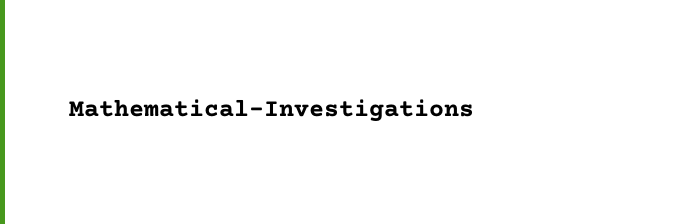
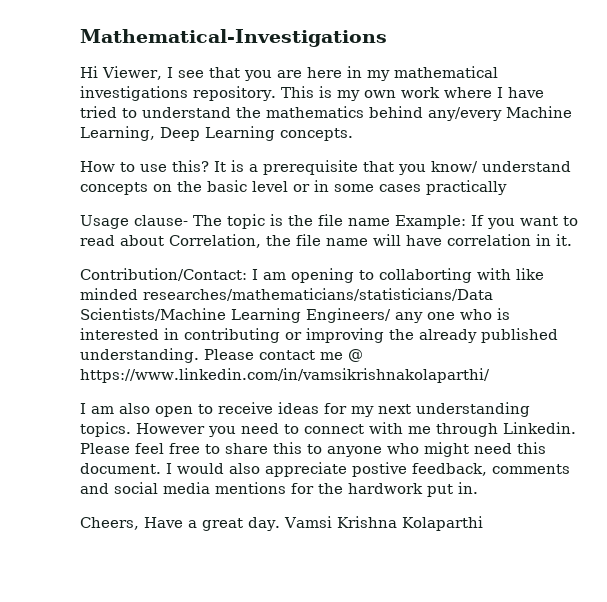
(474, 110) none -> [80,66,498,81] [80,86,544,101] [80,106,572,121] [80,126,353,141] [80,160,571,175] [80,180,507,195] [80,214,578,229] [80,234,572,248] [80,268,544,283] [80,288,493,301] [80,308,510,323] [80,328,558,343] [80,348,363,363] [80,368,490,383] [80,402,530,417] [80,422,576,437] [80,442,546,457] [80,462,570,477] [80,482,478,497] [80,516,483,531] // Hi Viewer, I see that you are here in my mathematical investigations repository. This is my own work where I have tried to understand the mathematics behind any/every Machine Learning, Deep Learning concepts. // How to use this? It is a prerequisite that you know/ understand concepts on the basic level or in some cases practically // Usage clause- The topic is the file name Example: If you want to read about Correlation, the file name will have correlation in it. // Contribution/Contact: I am opening to collaborting with like minded researches/mathematicians/statisticians/Data Scientists/Machine Learning Engineers/ any one who is interested in contributing or improving the already published understanding. Please contact me @ https://www.linkedin.com/in/vamsikrishnakolaparthi/ // I am also open to receive ideas for my next understanding topics. However you need to connect with me through Linkedin. Please feel free to share this to anyone who might need this document. I would also appreciate postive feedback, comments and social media mentions for the hardwork put in. // Cheers, Have a great day. Vamsi Krishna Kolaparthi

